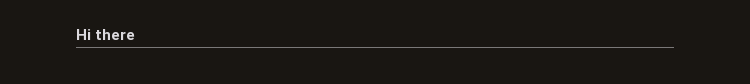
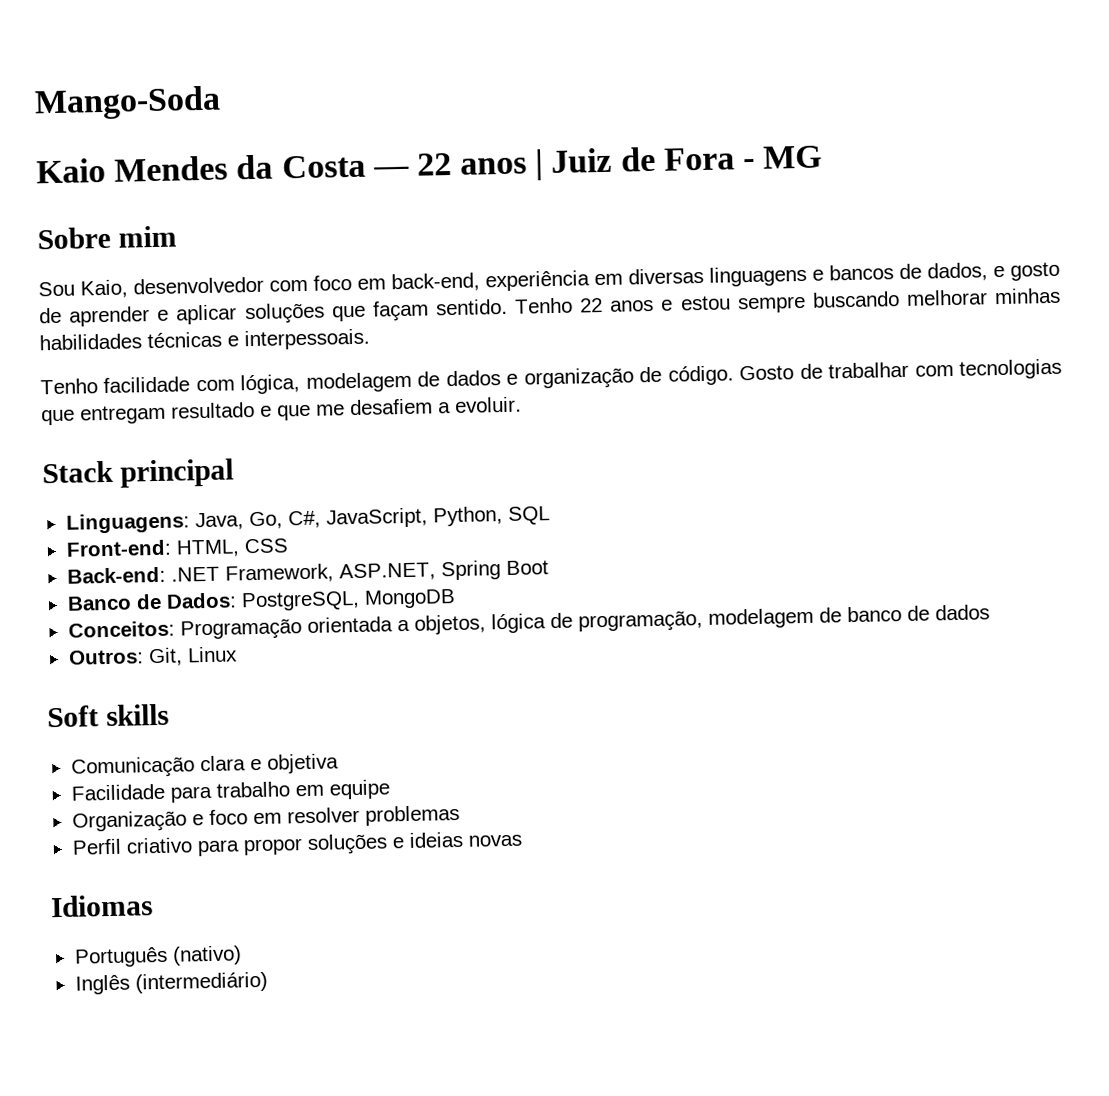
[76,29,136,40] Hi there -> [34,85,221,121] [36,145,823,184] [37,225,177,250] [38,261,1060,299] [39,287,1061,327] [39,328,370,351] [40,358,1062,395] [41,396,522,426] [42,458,234,488] [65,506,550,534] [65,538,289,558] [66,560,549,584] [66,589,456,612] [67,604,990,641] [67,646,238,667] [47,703,169,728] [70,753,339,779] [70,779,390,803] [71,804,460,833] [71,831,522,857] [50,894,153,918] [73,945,242,968] [74,971,268,995] Mango-Soda // Kaio Mendes da Costa — 22 anos | Juiz de Fora - MG // Sobre mim // Sou Kaio, desenvolvedor com foco em back-end, experiência em diversas linguagens e bancos de dados, e gosto de aprender e aplicar soluções que façam sentido. Tenho 22 anos e estou sempre buscando melhorar minhas habilidades técnicas e interpessoais. // Tenho facilidade com lógica, modelagem de dados e organização de código. Gosto de trabalhar com tecnologias que entregam resultado e que me desafiem a evoluir. // Stack principal // Linguagens: Java, Go, C#, JavaScript, Python, SQL // Front-end: HTML, CSS // Back-end: .NET Framework, ASP.NET, Spring Boot // Banco de Dados: PostgreSQL, MongoDB // Conceitos: Programação orientada a objetos, lógica de programação, modelagem de banco de dados // Outros: Git, Linux // Soft skills // Comunicação clara e objetiva // Facilidade para trabalho em equipe // Organização e foco em resolver problemas // Perfil criativo para propor soluções e ideias novas // Idiomas // Português (nativo) // Inglês (intermediário)

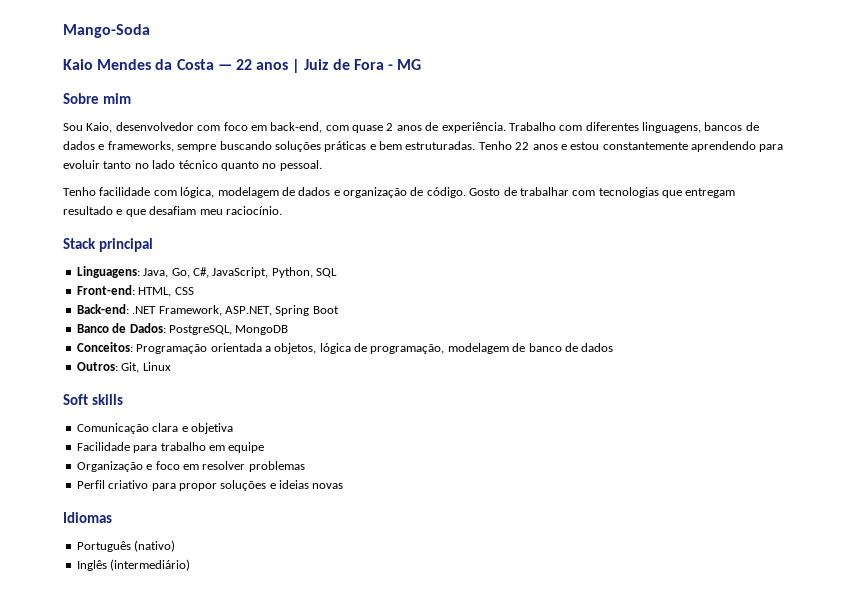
[485,261,1060,292] [39,298,508,327] experiência em diversas linguagens e bancos de dados, e gosto de aprender e aplicar soluções que façam sentido. -> [325,122,759,133] [63,141,476,152] com quase 2 anos de experiência. Trabalho com diferentes linguagens, bancos de dados e frameworks, sempre buscando soluções práticas e bem estruturadas.
[737,287,1061,314] [39,328,370,351] sempre buscando melhorar minhas habilidades técnicas e interpessoais. -> [602,141,784,152] [63,160,322,171] constantemente aprendendo para evoluir tanto no lado técnico quanto no pessoal.
[316,396,522,416] me desafiem a evoluir. -> [149,206,282,215] desafiam meu raciocínio.

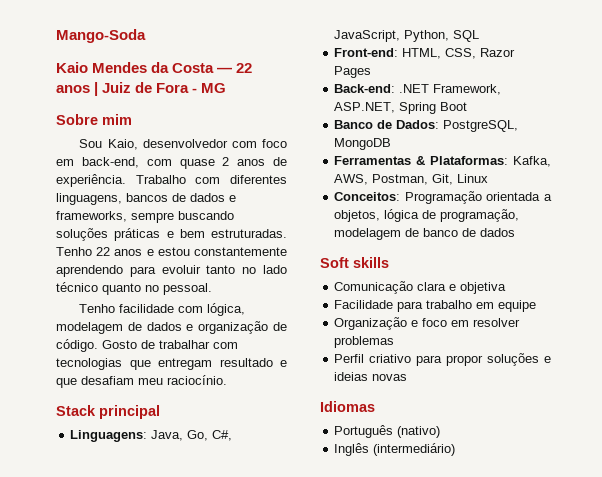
[174,287,194,295] CSS -> [445,48,516,59] [334,66,372,78] CSS, Razor Pages
(289, 330) none -> [334,156,551,167] [334,174,489,185] // Ferramentas & Plataformas: Kafka, AWS, Postman, Git, Linux
[76,362,171,373] // Outros: Git, Linux -> (516, 232) none

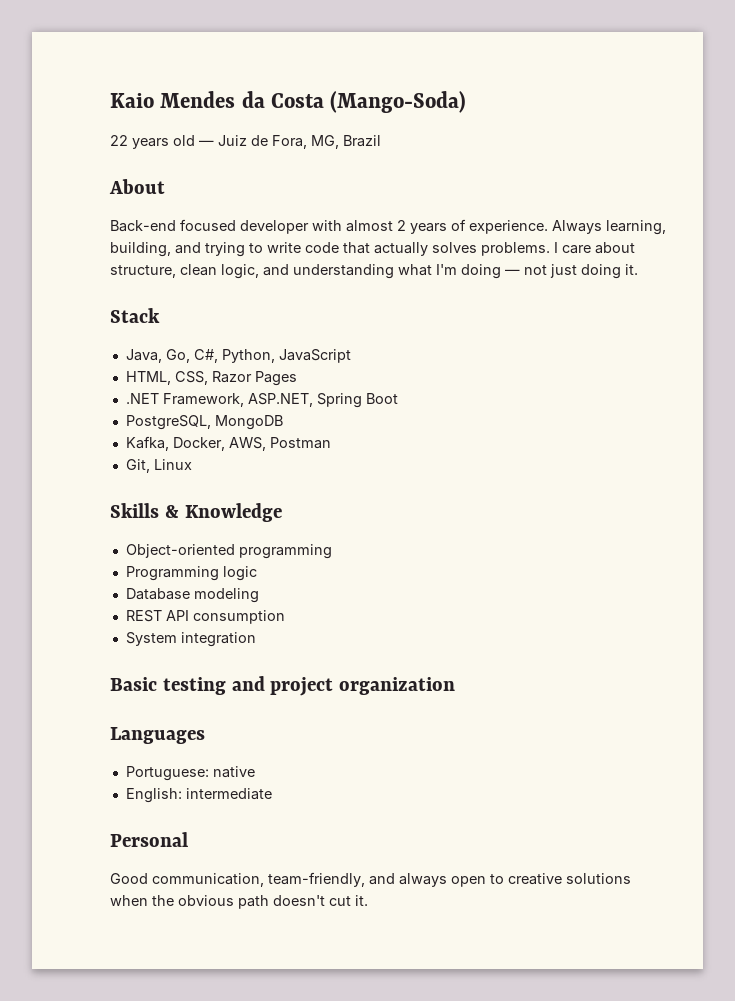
[56,29,146,43] Mango-Soda // -> (110, 100) none
[217,63,253,73] [56,82,227,96] [56,114,132,125] [79,139,287,150] [56,157,287,169] [56,174,287,187] [56,193,236,205] [56,211,234,223] [56,228,287,241] [56,247,287,256] [56,265,287,277] [56,282,212,295] [79,303,246,316] [56,321,287,334] [56,339,238,352] [56,358,287,370] [56,375,227,388] — 22 anos | Juiz de Fora - MG // Sobre mim // Sou Kaio, desenvolvedor com foco em back-end, com quase 2 anos de experiência. Trabalho com diferentes linguagens, bancos de dados e frameworks, sempre buscando soluções práticas e bem estruturadas. Tenho 22 anos e estou constantemente aprendendo para evoluir tanto no lado técnico quanto no pessoal. // Tenho facilidade com lógica, modelagem de dados e organização de código. Gosto de trabalhar com tecnologias que entregam resultado e que desafiam meu raciocínio. -> [330,91,467,113] [110,135,381,149] [109,179,165,194] [110,219,666,235] [110,242,635,257] [110,264,638,279] (Mango-Soda) // 22 years old — Juiz de Fora, MG, Brazil // About // Back-end focused developer with almost 2 years of experience. Always learning, building, and trying to write code that actually solves problems. I care about structure, clean logic, and understanding what I'm doing — not just doing it.
[99,405,160,419] [70,430,148,442] principal // Linguagens: -> (160, 315) //
[334,30,480,42] [334,48,399,57] JavaScript, Python, SQL // Front-end: -> [221,349,351,363] Python, JavaScript //
[334,84,396,93] Back-end: -> (297, 378) none
[334,120,440,129] Banco de Dados: -> (398, 398) none
[334,156,551,167] [334,174,489,185] [334,191,552,204] [334,209,520,222] [334,228,516,240] [320,257,389,268] [334,281,507,294] [334,300,537,312] [334,317,521,330] [334,336,395,348] [334,353,551,366] [334,372,408,381] [320,401,375,412] [334,425,441,438] [334,443,456,456] Ferramentas & Plataformas: Kafka, AWS, Postman, Git, Linux // Conceitos: Programação orientada a objetos, lógica de programação, modelagem de banco de dados // Soft skills // Comunicação clara e objetiva // Facilidade para trabalho em equipe // Organização e foco em resolver problemas // Perfil criativo para propor soluções e ideias novas // Idiomas // Português (nativo) // Inglês (intermediário) -> [125,436,331,451] [125,459,192,473] [110,503,282,522] [125,544,332,559] [125,566,257,581] [125,588,259,603] [125,610,285,624] [125,632,256,647] [110,676,456,696] [110,727,205,744] [125,766,255,781] [125,788,272,803] [110,832,188,847] [110,872,631,887] [110,895,368,909] Kafka, Docker, AWS, Postman // Git, Linux // Skills & Knowledge // Object-oriented programming // Programming logic // Database modeling // REST API consumption // System integration // Basic testing and project organization // Languages // Portuguese: native // English: intermediate // Personal // Good communication, team-friendly, and always open to creative solutions when the obvious path doesn't cut it.

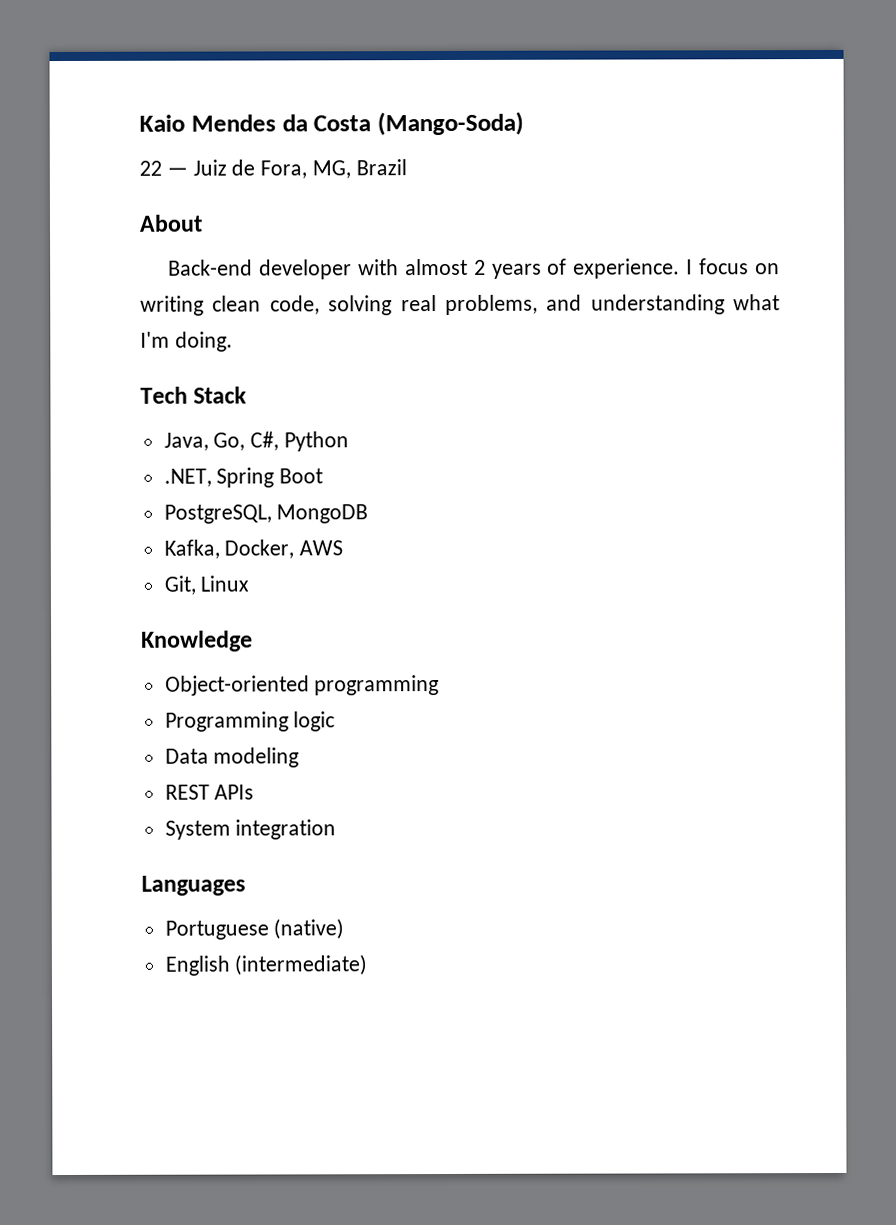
[132,135,195,149] years old -> (162, 168) none
[180,219,236,231] focused -> (254, 267) none
[552,220,666,235] [110,242,635,257] [110,264,638,279] [110,308,160,323] [125,349,351,363] [125,371,297,386] [125,393,313,407] Always learning, building, and trying to write code that actually solves problems. I care about structure, clean logic, and understanding what I'm doing — not just doing it. // Stack // Java, Go, C#, Python, JavaScript // HTML, CSS, Razor Pages // .NET Framework, ASP.NET, -> [686,258,780,275] [140,294,780,316] [140,331,233,352] [140,386,248,404] [163,431,350,452] [163,468,212,487] I focus on writing clean code, solving real problems, and understanding what I'm doing. // Tech Stack // Java, Go, C#, Python // .NET,
[228,437,331,451] AWS, Postman -> [299,540,344,556] AWS
[110,503,179,518] Skills & -> (250, 583) none
[125,588,190,600] Database -> [164,748,209,764] Data
[165,610,285,624] API consumption -> [214,784,255,800] APIs
[110,676,456,696] [110,727,205,744] [125,766,255,781] [125,788,272,803] [110,832,188,847] [110,872,631,887] [110,895,368,909] Basic testing and project organization // Languages // Portuguese: native // English: intermediate // Personal // Good communication, team-friendly, and always open to creative solutions when the obvious path doesn't cut it. -> [141,875,246,896] [164,918,345,940] [164,954,368,976] Languages // Portuguese (native) // English (intermediate)

